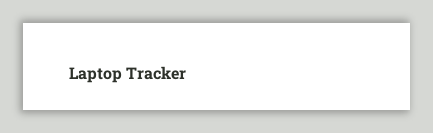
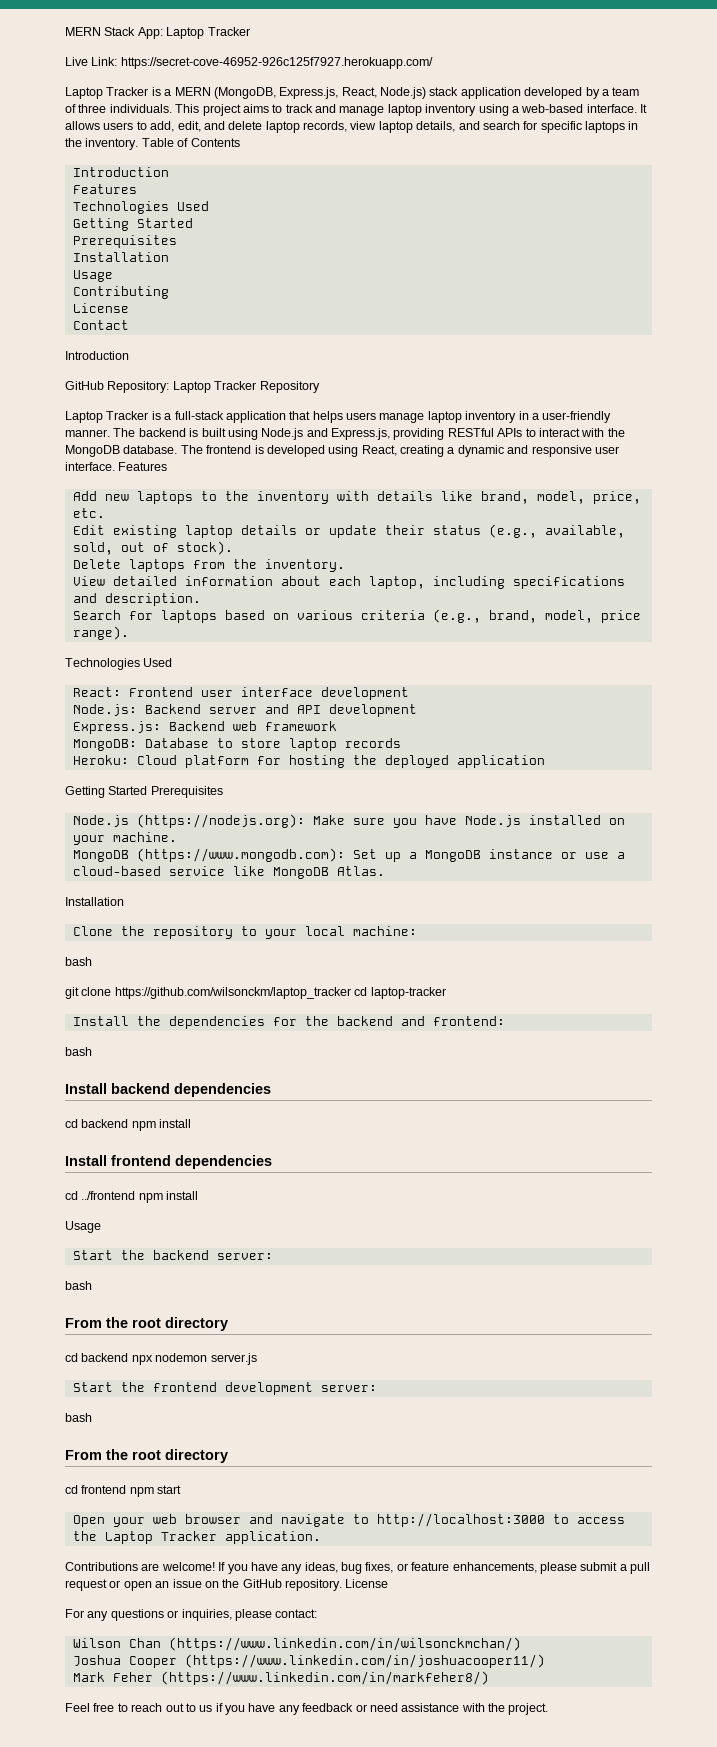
[69,66,187,83] Laptop Tracker -> [65,27,250,39] [65,57,433,69] [65,87,640,99] [65,104,647,116] [65,121,639,133] [65,138,240,150] [72,167,169,177] [72,184,137,194] [72,201,209,214] [72,218,193,231] [72,235,177,248] [72,252,169,262] [72,270,113,282] [72,286,169,299] [72,303,129,313] [72,320,129,330] [65,351,129,360] [65,381,320,393] [65,411,612,423] [65,428,625,440] [65,445,619,457] [65,462,168,471] [72,491,641,504] [72,508,105,518] [72,524,625,538] [72,541,233,555] [72,559,345,572] [72,576,625,589] [72,593,201,606] [72,609,641,623] [72,626,129,640] [65,658,173,670] [72,687,409,700] [72,704,417,717] [72,721,337,734] [72,738,401,751] [72,755,545,768] [65,786,223,798] [72,814,625,828] [72,832,177,845] [72,848,625,862] [72,866,385,879] [65,897,124,906] [72,926,417,939] [65,957,92,966] [65,987,446,999] [72,1016,505,1029] [65,1047,92,1056] [65,1083,271,1097] [65,1119,192,1131] [65,1155,272,1169] [65,1191,199,1203] [65,1221,101,1233] [72,1250,273,1260] [65,1281,92,1290] [65,1317,228,1331] [65,1353,257,1365] [72,1382,377,1395] [65,1413,92,1422] [65,1449,228,1463] [65,1485,182,1497] [72,1513,625,1527] [72,1531,321,1544] [65,1562,650,1574] [65,1579,389,1591] [65,1609,318,1621] [72,1637,521,1651] [72,1654,545,1668] [72,1671,489,1685] [65,1703,549,1715] MERN Stack App: Laptop Tracker // Live Link: https://secret-cove-46952-926c125f7927.herokuapp.com/ // Laptop Tracker is a MERN (MongoDB, Express.js, React, Node.js) stack application developed by a team of three individuals. This project aims to track and manage laptop inventory using a web-based interface. It allows users to add, edit, and delete laptop records, view laptop details, and search for specific laptops in the inventory. Table of Contents // Introduction // Features // Technologies Used // Getting Started // Prerequisites // Installation // Usage // Contributing // License // Contact // Introduction // GitHub Repository: Laptop Tracker Repository // Laptop Tracker is a full-stack application that helps users manage laptop inventory in a user-friendly manner. The backend is built using Node.js and Express.js, providing RESTful APIs to interact with the MongoDB database. The frontend is developed using React, creating a dynamic and responsive user interface. Features // Add new laptops to the inventory with details like brand, model, price, etc. // Edit existing laptop details or update their status (e.g., available, sold, out of stock). // Delete laptops from the inventory. // View detailed information about each laptop, including specifications and description. // Search for laptops based on various criteria (e.g., brand, model, price range). // Technologies Used // React: Frontend user interface development // Node.js: Backend server and API development // Express.js: Backend web framework // MongoDB: Database to store laptop records // Heroku: Cloud platform for hosting the deployed application // Getting Started Prerequisites // Node.js (https://nodejs.org): Make sure you have Node.js installed on your machine. // MongoDB (https://www.mongodb.com): Set up a MongoDB instance or use a cloud-based service like MongoDB Atlas. // Installation // Clone the repository to your local machine: // bash // git clone https://github.com/wilsonckm/laptop_tracker cd laptop-tracker // Install the dependencies for the backend and frontend: // bash // Install backend dependencies // cd backend npm install // Install frontend dependencies // cd ../frontend npm install // Usage // Start the backend server: // bash // From the root directory // cd backend npx nodemon server.js // Start the frontend development server: // bash // From the root directory // cd frontend npm start // Open your web browser and navigate to http://localhost:3000 to access the Laptop Tracker application. // Contributions are welcome! If you have any ideas, bug fixes, or feature enhancements, please submit a pull request or open an issue on the GitHub repository. License // For any questions or inquiries, please contact: // Wilson Chan (https://www.linkedin.com/in/wilsonckmchan/) // Joshua Cooper (https://www.linkedin.com/in/joshuacooper11/) // Mark Feher (https://www.linkedin.com/in/markfeher8/) // Feel free to reach out to us if you have any feedback or need assistance with the project.

